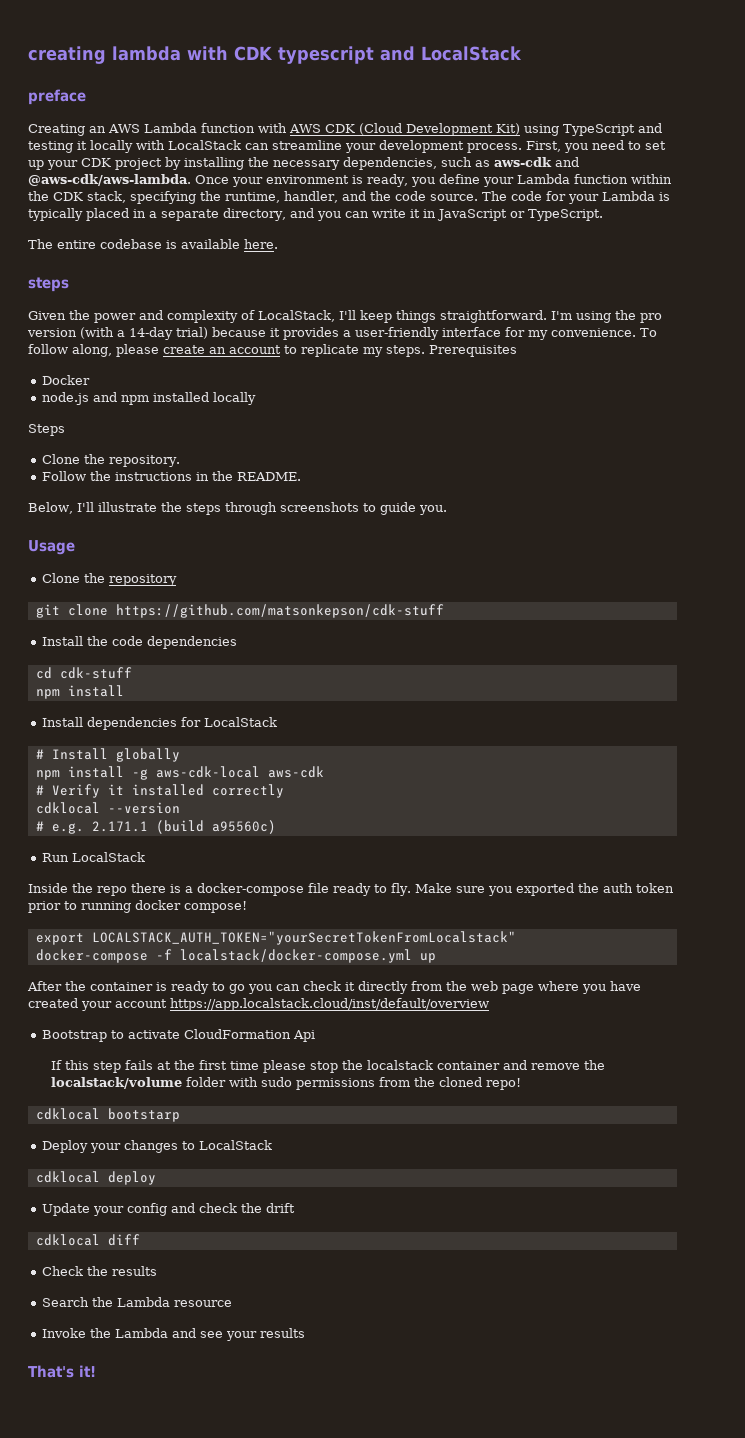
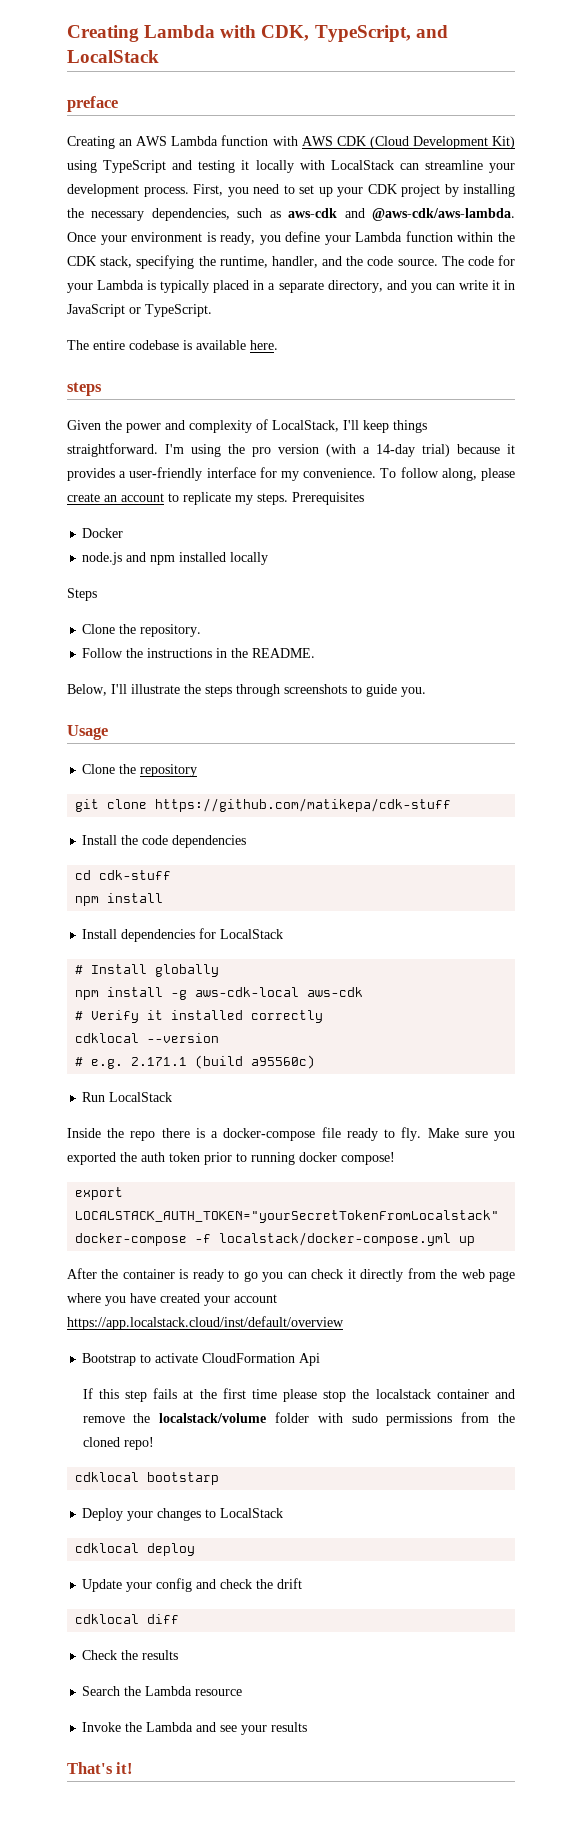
[28,46,374,64] creating lambda with CDK typescript -> [67,25,411,42] Creating Lambda with CDK, TypeScript,
[115,604,444,618] https://github.com/matsonkepson/cdk-stuff -> [155,798,452,812] https://github.com/matikepa/cdk-stuff

